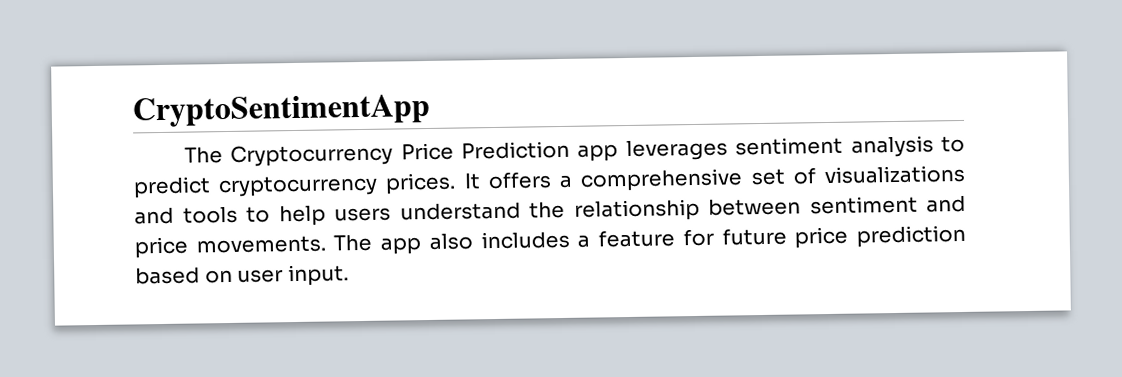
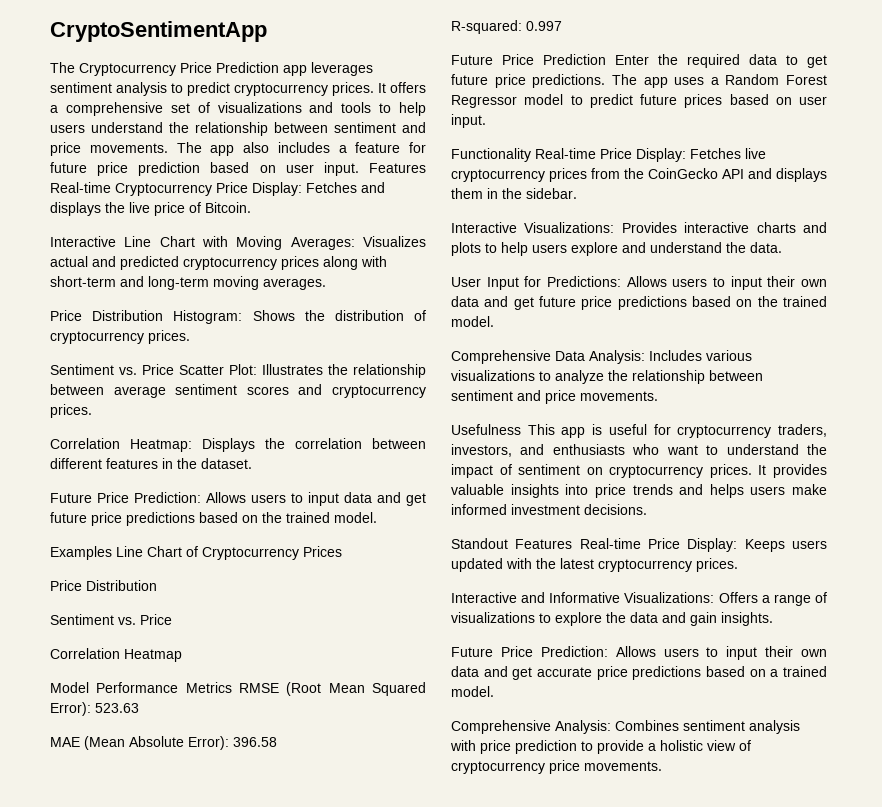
(349, 275) none -> [369,163,426,173] [50,182,385,196] [50,202,251,216] [50,236,426,250] [50,256,387,270] [50,276,326,290] [50,310,426,324] [50,330,190,344] [50,364,426,378] [50,384,426,398] [50,404,92,418] [50,438,426,452] [50,458,252,469] [50,492,426,506] [50,512,377,526] [50,546,342,560] [50,580,157,591] [50,614,172,625] [50,648,182,662] [50,682,426,696] [50,702,139,716] [50,736,277,750] [451,20,562,34] [451,54,827,68] [451,74,827,88] [451,94,827,108] [451,114,486,128] [451,148,766,162] [451,168,827,182] [451,188,577,199] [451,222,827,233] [451,242,782,256] [451,276,827,290] [451,296,827,310] [451,316,494,327] [451,350,752,364] [451,370,763,384] [451,390,658,404] [451,424,827,438] [451,444,827,457] [451,464,827,478] [451,484,827,498] [451,504,647,515] [451,538,827,552] [451,558,738,572] [451,592,828,606] [451,612,773,626] [451,646,827,660] [451,666,827,680] [451,686,494,697] [451,720,800,734] [450,740,751,754] [451,760,662,774] Features Real-time Cryptocurrency Price Display: Fetches and displays the live price of Bitcoin. // Interactive Line Chart with Moving Averages: Visualizes actual and predicted cryptocurrency prices along with short-term and long-term moving averages. // Price Distribution Histogram: Shows the distribution of cryptocurrency prices. // Sentiment vs. Price Scatter Plot: Illustrates the relationship between average sentiment scores and cryptocurrency prices. // Correlation Heatmap: Displays the correlation between different features in the dataset. // Future Price Prediction: Allows users to input data and get future price predictions based on the trained model. // Examples Line Chart of Cryptocurrency Prices // Price Distribution // Sentiment vs. Price // Correlation Heatmap // Model Performance Metrics RMSE (Root Mean Squared Error): 523.63 // MAE (Mean Absolute Error): 396.58 // R-squared: 0.997 // Future Price Prediction Enter the required data to get future price predictions. The app uses a Random Forest Regressor model to predict future prices based on user input. // Functionality Real-time Price Display: Fetches live cryptocurrency prices from the CoinGecko API and displays them in the sidebar. // Interactive Visualizations: Provides interactive charts and plots to help users explore and understand the data. // User Input for Predictions: Allows users to input their own data and get future price predictions based on the trained model. // Comprehensive Data Analysis: Includes various visualizations to analyze the relationship between sentiment and price movements. // Usefulness This app is useful for cryptocurrency traders, investors, and enthusiasts who want to understand the impact of sentiment on cryptocurrency prices. It provides valuable insights into price trends and helps users make informed investment decisions. // Standout Features Real-time Price Display: Keeps users updated with the latest cryptocurrency prices. // Interactive and Informative Visualizations: Offers a range of visualizations to explore the data and gain insights. // Future Price Prediction: Allows users to input their own data and get accurate price predictions based on a trained model. // Comprehensive Analysis: Combines sentiment analysis with price prediction to provide a holistic view of cryptocurrency price movements.

